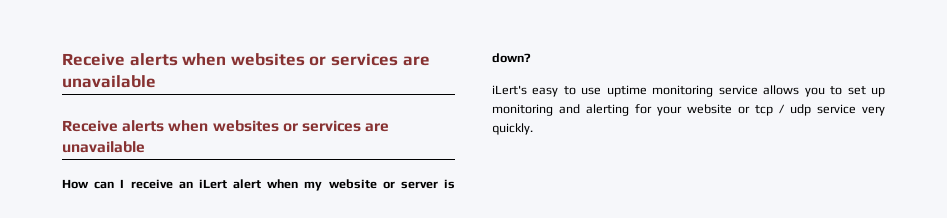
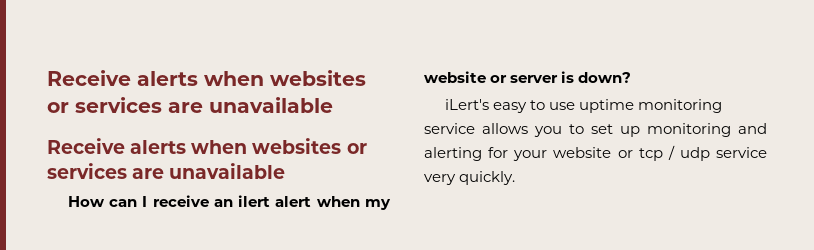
[198,179,227,189] iLert -> [238,195,271,207] ilert

